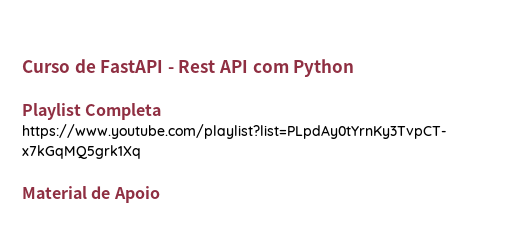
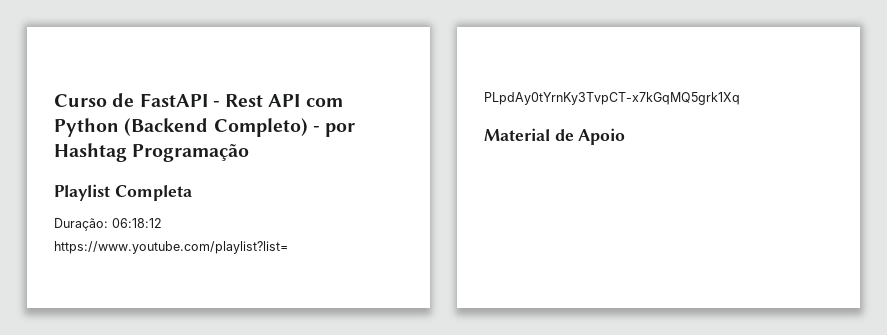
(355, 68) none -> [124,118,356,137] [54,143,250,162] (Backend Completo) - por Hashtag Programação
(162, 111) none -> [54,218,162,231] // Duração: 06:18:12

